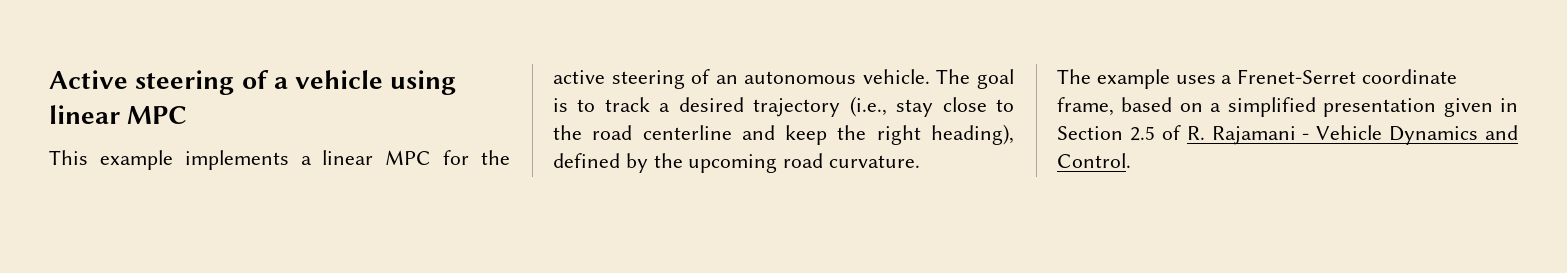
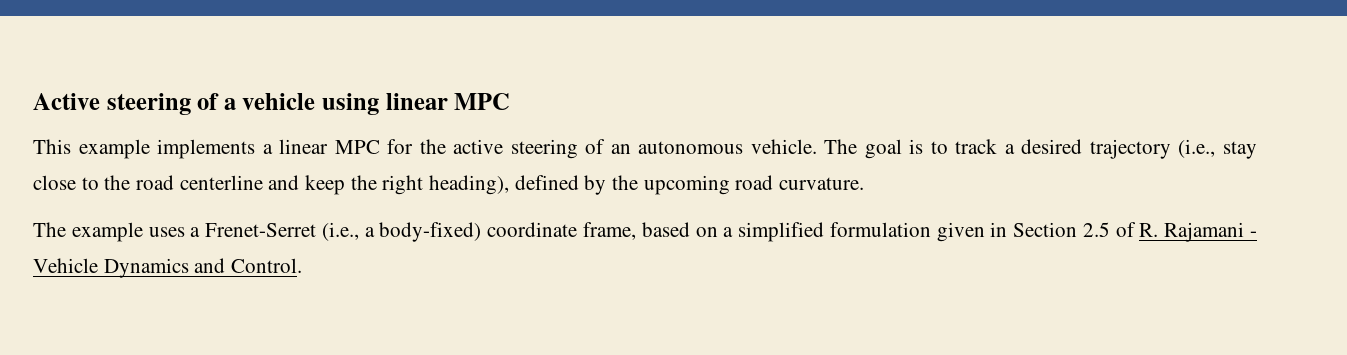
(1357, 76) none -> [321,222,482,242] (i.e., a body-fixed)
[1323,98,1437,117] presentation -> [829,222,931,237] formulation

